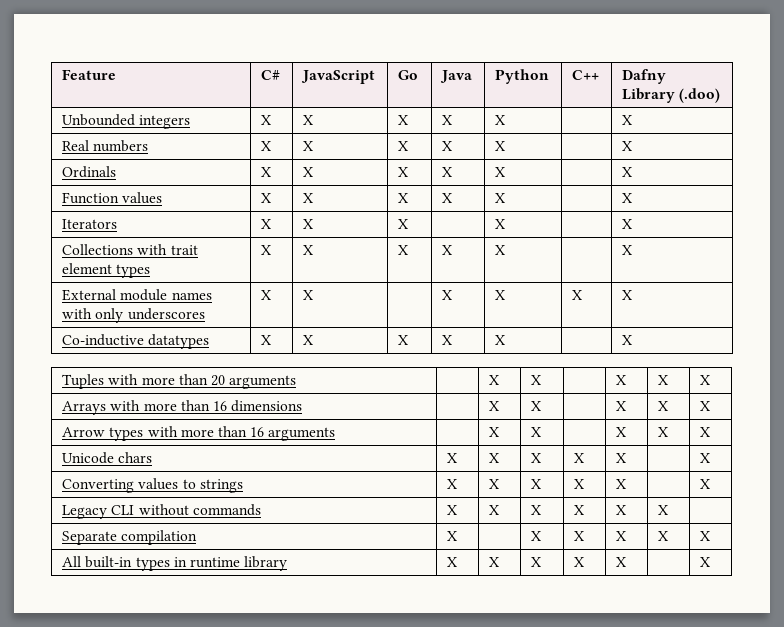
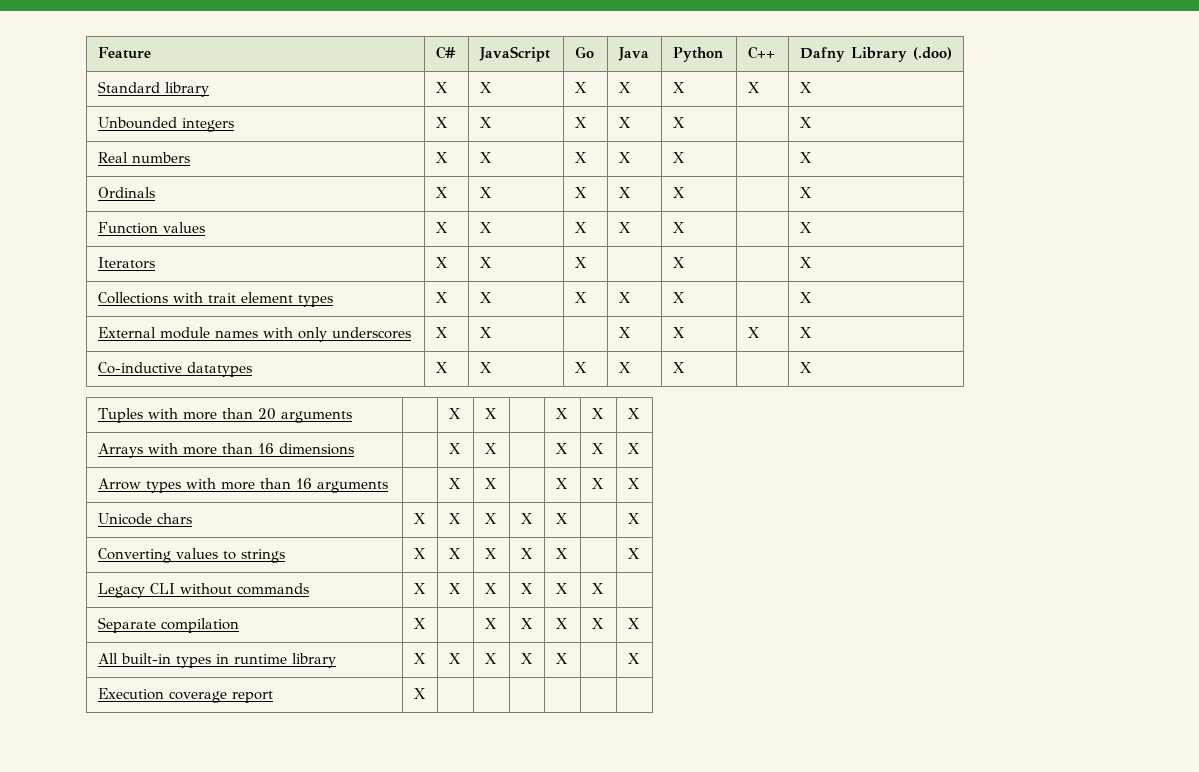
(721, 95) none -> [97,81,209,97] [435,82,448,93] [479,82,492,93] [574,82,587,93] [618,82,631,93] [672,82,685,93] [747,82,760,93] [799,82,812,93] // Standard library | X | X | X | X | X | X | X
(711, 562) none -> [97,688,273,703] [413,688,426,699] // Execution coverage report | X | | | | | |

